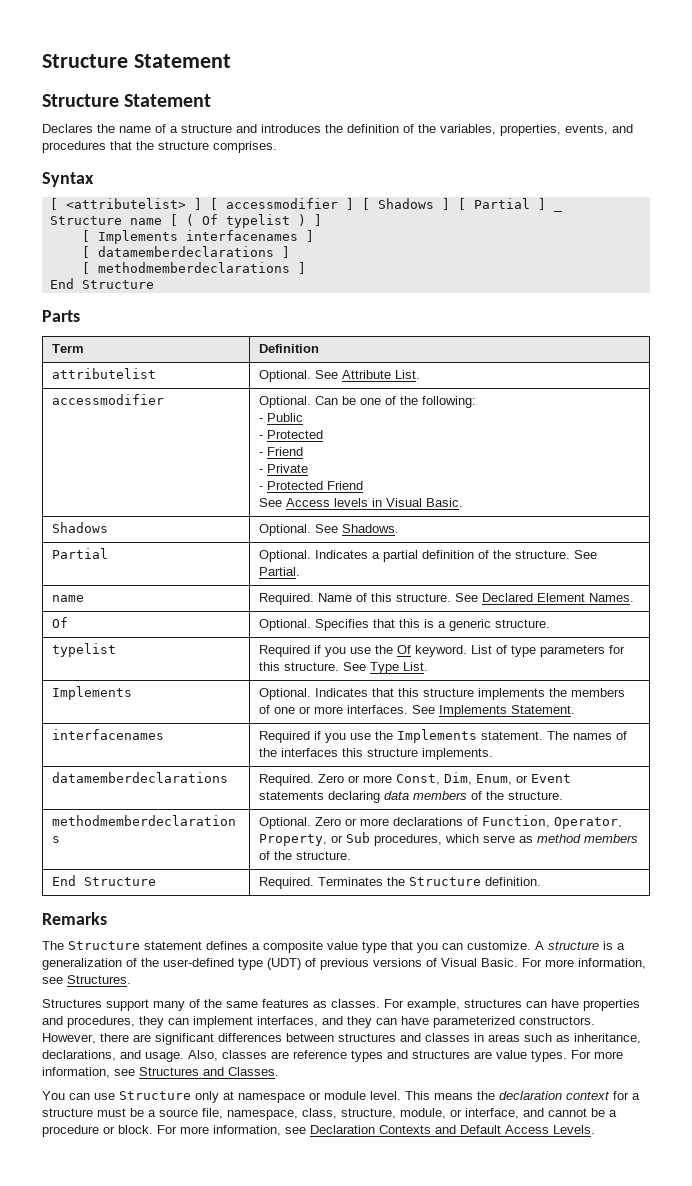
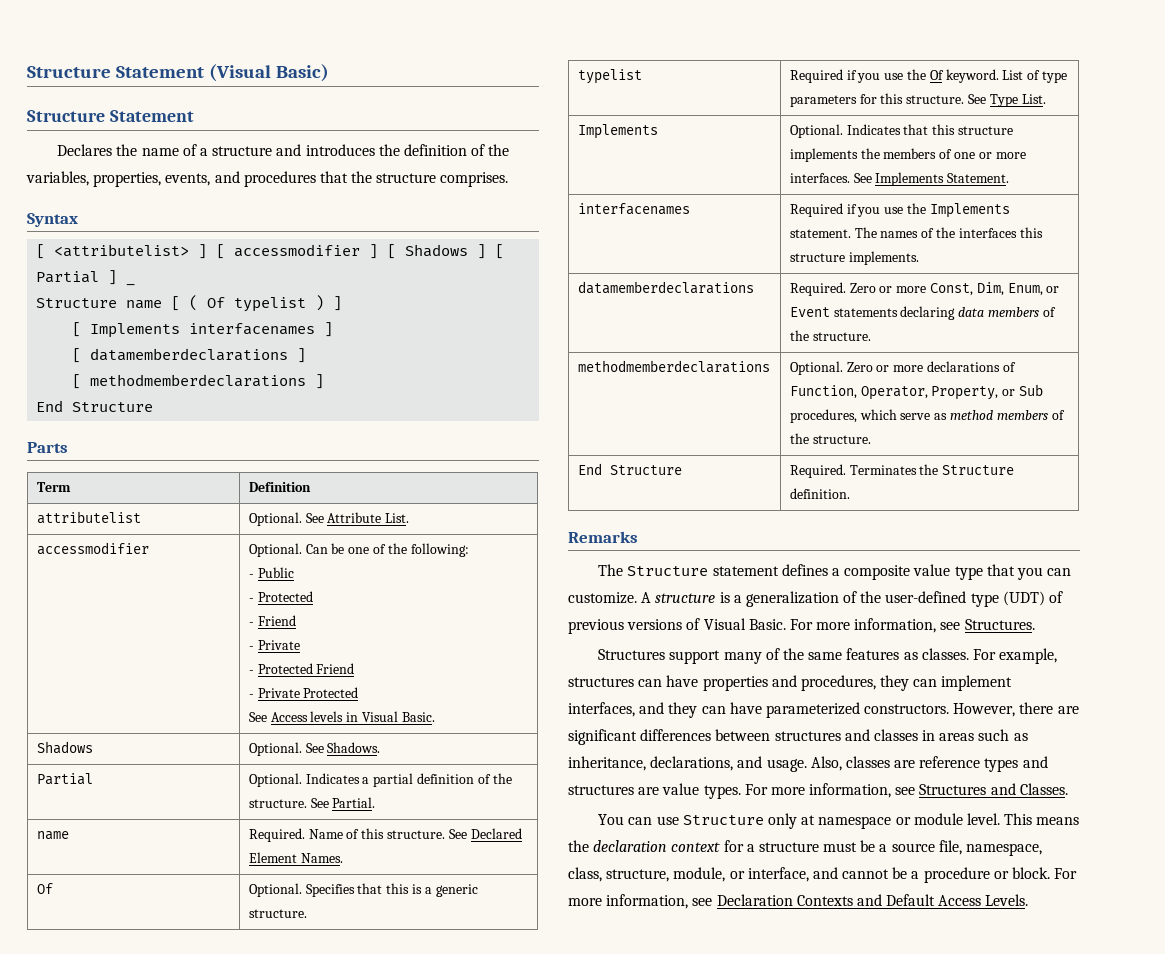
[42,54,231,68] Structure Statement -> [27,64,330,82] Structure Statement (Visual Basic)
(364, 485) none -> [248,687,359,698] // - Private Protected

